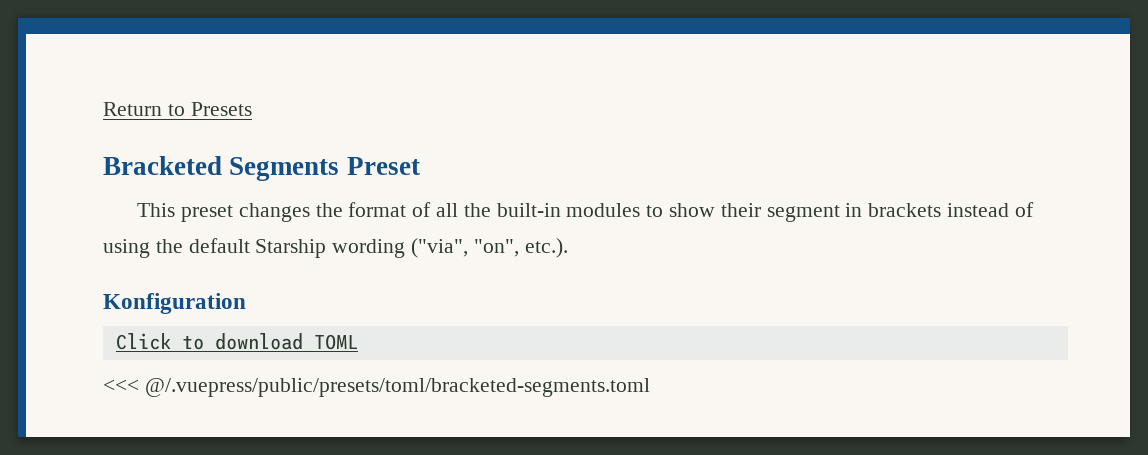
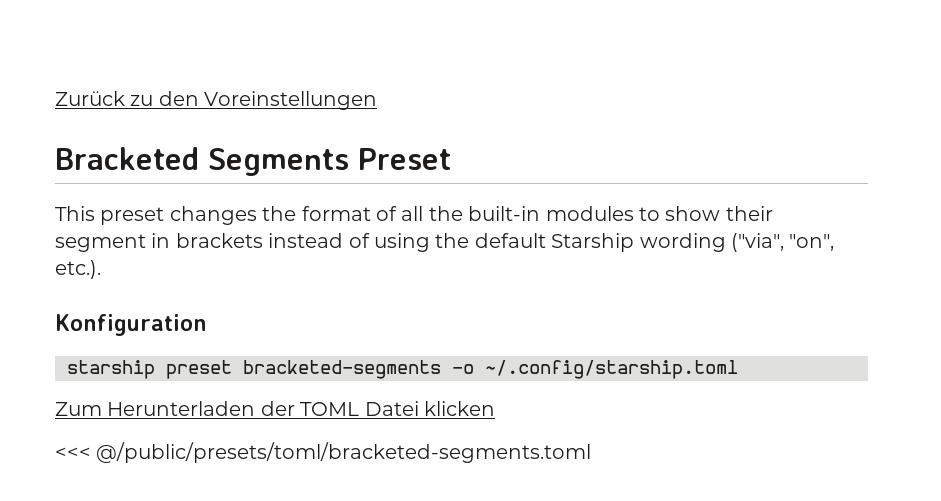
[103,102,252,116] Return to Presets -> [55,91,378,110] Zurück zu den Voreinstellungen
[115,333,303,350] Click to download -> [67,360,738,379] [55,401,295,416] starship preset bracketed-segments -o ~/.config/starship.toml // Zum Herunterladen der
(358, 342) none -> [364,401,495,416] Datei klicken
[144,378,650,397] @/.vuepress/public/presets/toml/bracketed-segments.toml -> [96,442,592,463] @/public/presets/toml/bracketed-segments.toml

